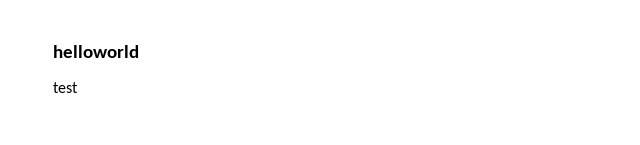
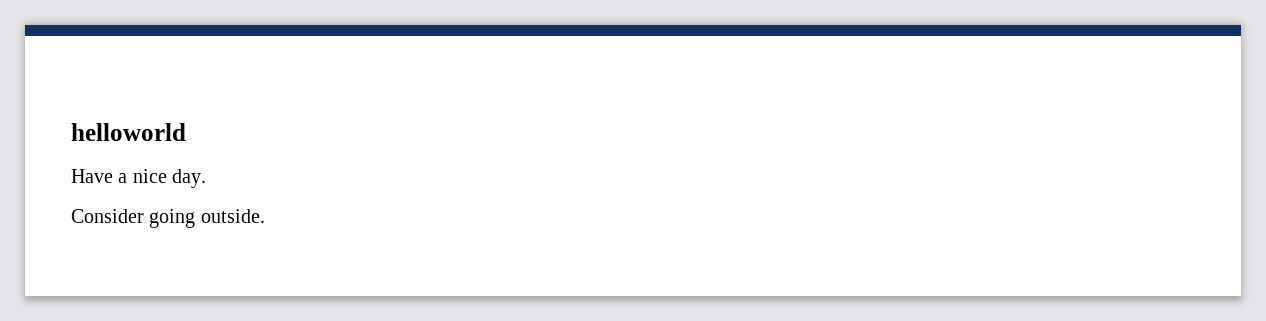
[53,82,78,93] test -> [71,169,207,188] [71,209,265,228] Have a nice day. // Consider going outside.

